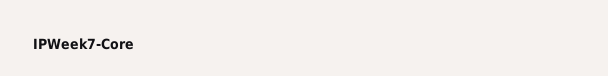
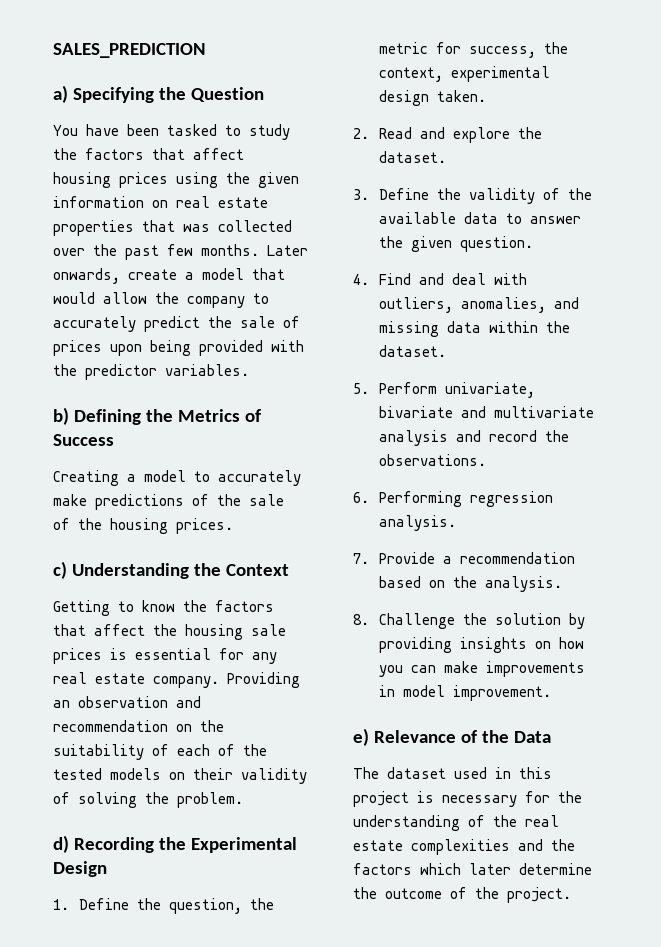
[33,38,134,50] IPWeek7-Core -> [53,43,206,58] [53,85,264,103] [53,124,290,140] [53,148,244,160] [53,172,299,188] [53,196,268,208] [53,220,292,236] [53,244,308,260] [53,268,285,284] [53,292,269,308] [53,316,300,332] [53,340,304,356] [53,364,249,380] [53,407,261,425] [53,434,114,446] [53,470,301,486] [53,494,284,510] [53,518,233,534] [53,561,289,579] [53,600,274,616] [53,624,286,640] [53,648,277,664] [53,672,300,688] [53,696,201,708] [53,720,224,732] [53,744,267,760] [53,768,307,784] [53,792,243,808] [53,835,297,853] [53,861,107,877] [53,898,275,914] [379,42,569,58] [379,66,551,82] [379,90,487,106] [353,127,543,143] [379,151,447,163] [353,188,593,204] [379,212,582,224] [379,236,534,252] [353,273,528,285] [379,297,580,313] [379,321,571,337] [379,345,447,357] [353,382,536,398] [379,406,595,418] [379,430,570,446] [379,454,487,466] [353,491,554,507] [379,515,457,531] [353,552,576,564] [379,576,563,592] [353,613,586,629] [379,637,585,653] [379,661,586,677] [379,685,552,701] [353,728,551,746] [353,767,552,779] [353,791,582,807] [353,815,559,831] [353,839,575,855] [353,863,592,875] [353,887,571,903] SALES_PREDICTION // a) Specifying the Question // You have been tasked to study the factors that affect housing prices using the given information on real estate properties that was collected over the past few months. Later onwards, create a model that would allow the company to accurately predict the sale of prices upon being provided with the predictor variables. // b) Defining the Metrics of Success // Creating a model to accurately make predictions of the sale of the housing prices. // c) Understanding the Context // Getting to know the factors that affect the housing sale prices is essential for any real estate company. Providing an observation and recommendation on the suitability of each of the tested models on their validity of solving the problem. // d) Recording the Experimental Design // 1. Define the question, the metric for success, the context, experimental design taken. // 2. Read and explore the dataset. // 3. Define the validity of the available data to answer the given question. // 4. Find and deal with outliers, anomalies, and missing data within the dataset. // 5. Perform univariate, bivariate and multivariate analysis and record the observations. // 6. Performing regression analysis. // 7. Provide a recommendation based on the analysis. // 8. Challenge the solution by providing insights on how you can make improvements in model improvement. // e) Relevance of the Data // The dataset used in this project is necessary for the understanding of the real estate complexities and the factors which later determine the outcome of the project.

